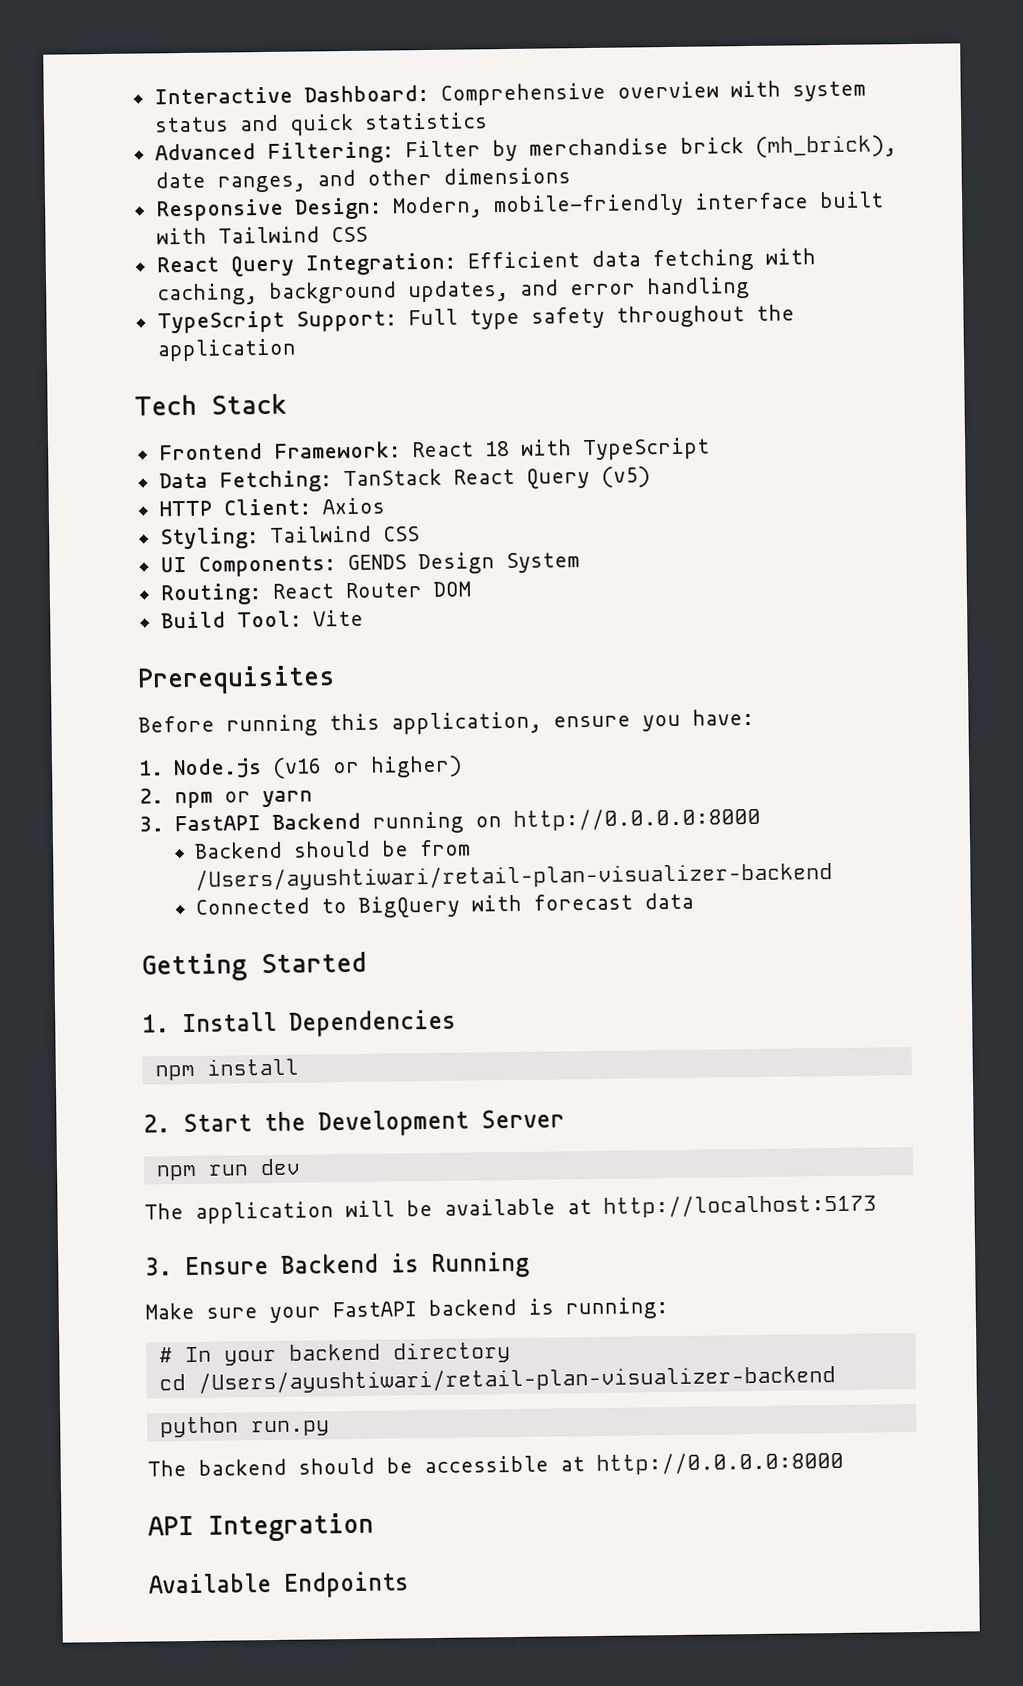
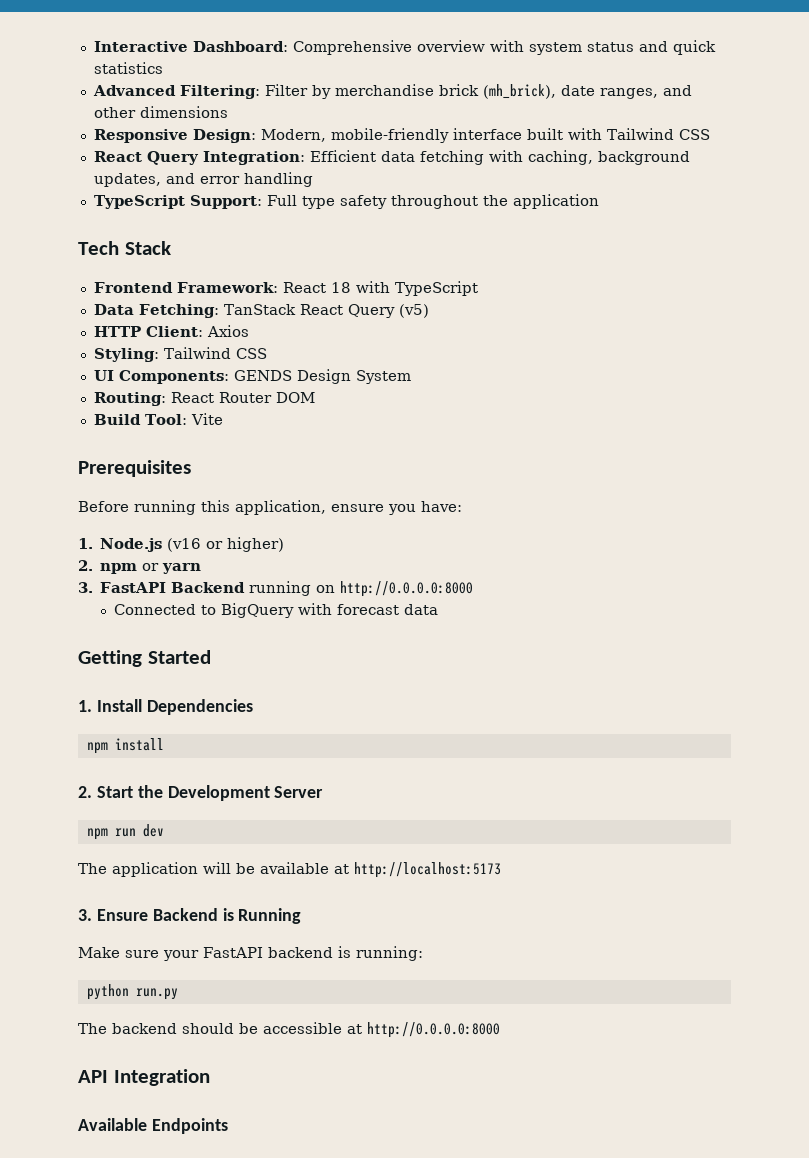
[193,839,471,859] [194,862,833,891] // Backend should be from /Users/ayushtiwari/retail-plan-visualizer-backend -> (474, 589) none
[158,1342,511,1366] [158,1365,836,1394] // # In your backend directory // cd /Users/ayushtiwari/retail-plan-visualizer-backend -> (423, 953) none

